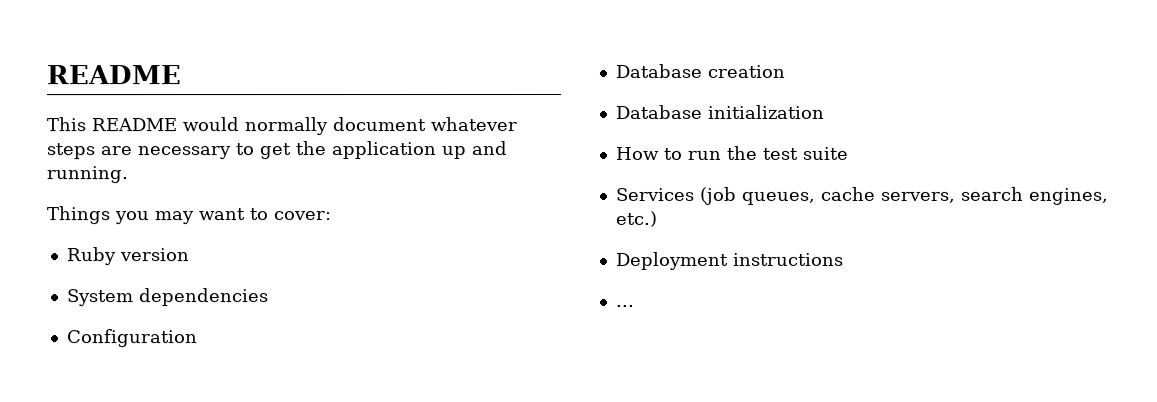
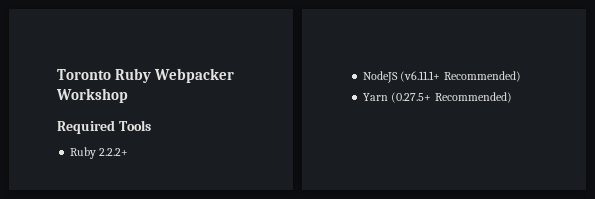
[46,65,181,85] [46,117,517,136] [46,141,507,160] [46,166,128,184] [47,206,332,225] [66,247,190,266] [66,288,269,307] [66,329,198,348] [614,63,785,78] [614,104,824,119] [614,145,848,160] [614,186,1109,205] [615,210,658,227] [615,251,844,270] [615,304,635,307] README // This README would normally document whatever steps are necessary to get the application up and running. // Things you may want to cover: // Ruby version // System dependencies // Configuration // Database creation // Database initialization // How to run the test suite // Services (job queues, cache servers, search engines, etc.) // Deployment instructions // ... -> [57,68,235,83] [56,88,128,103] [57,120,151,134] [70,147,129,159] [363,71,521,83] [363,92,512,103] Toronto Ruby Webpacker Workshop // Required Tools // Ruby 2.2.2+ // NodeJS (v6.11.1+ Recommended) // Yarn (0.27.5+ Recommended)

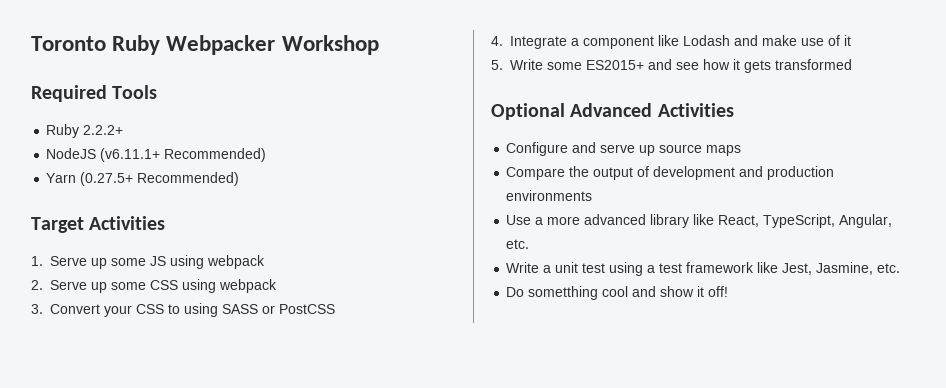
(512, 97) none -> [31,216,166,233] [31,255,265,269] [31,279,277,293] [31,303,335,317] [491,35,851,49] [491,59,852,73] [491,103,734,120] [506,142,742,156] [506,166,835,180] [506,190,593,201] [506,214,893,228] [506,239,530,249] [506,262,901,276] [506,286,729,300] // Target Activities // 1. Serve up some JS using webpack // 2. Serve up some CSS using webpack // 3. Convert your CSS to using SASS or PostCSS // 4. Integrate a component like Lodash and make use of it // 5. Write some ES2015+ and see how it gets transformed // Optional Advanced Activities // Configure and serve up source maps // Compare the output of development and production environments // Use a more advanced library like React, TypeScript, Angular, etc. // Write a unit test using a test framework like Jest, Jasmine, etc. // Do sometthing cool and show it off!

